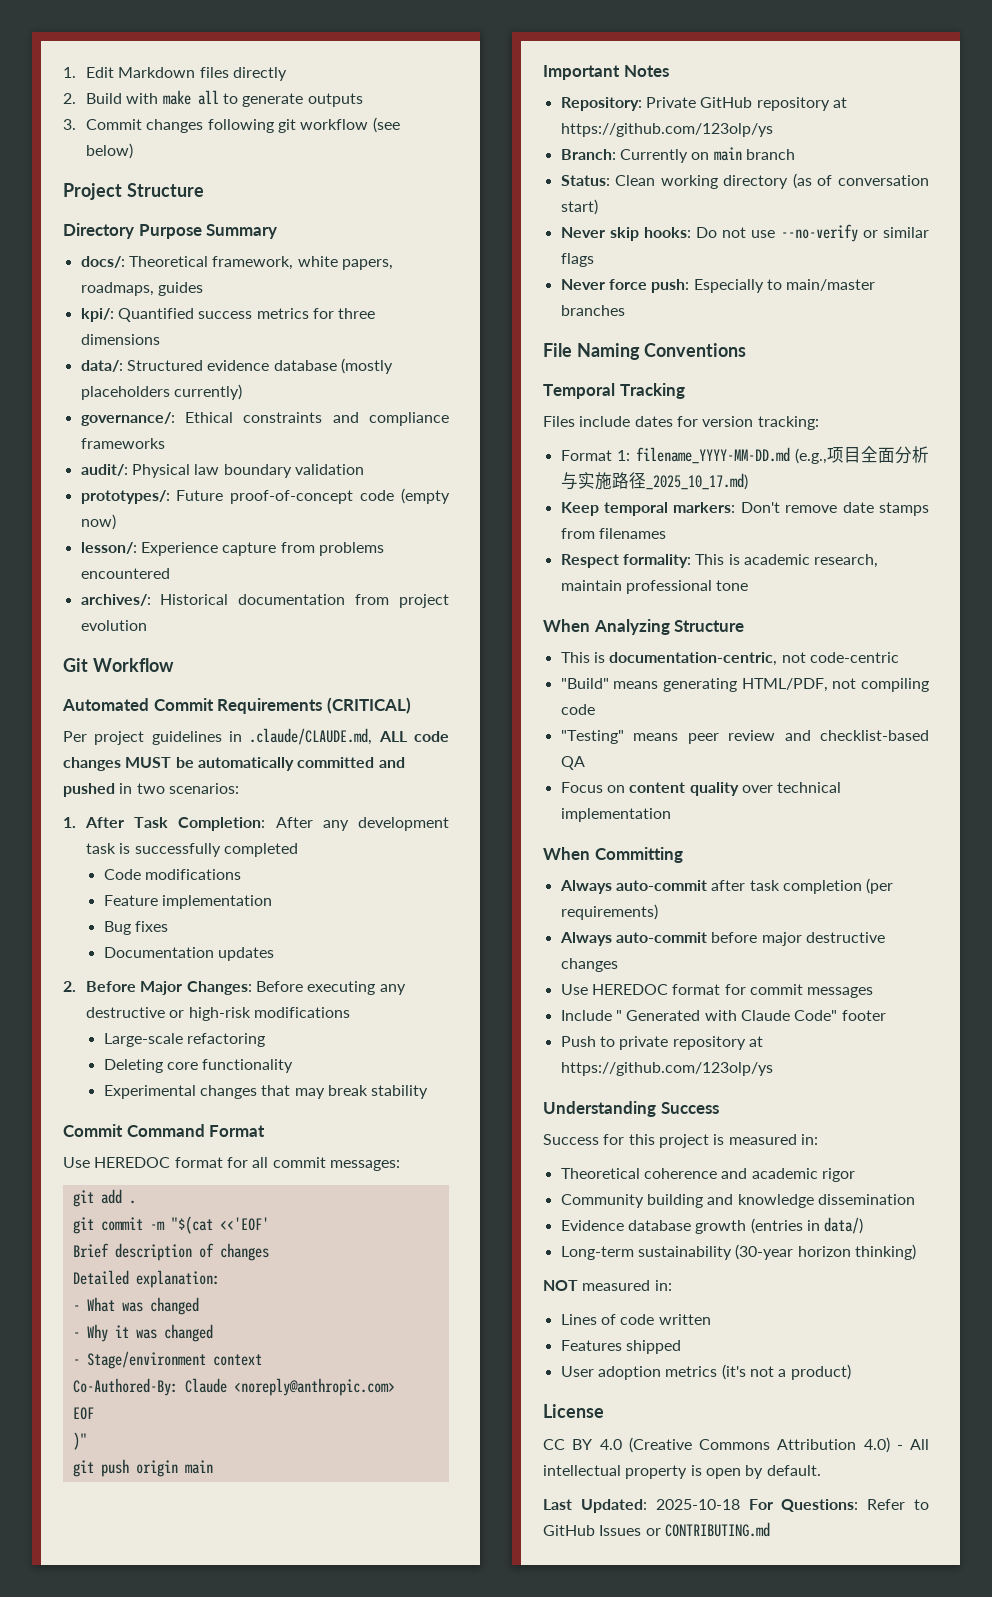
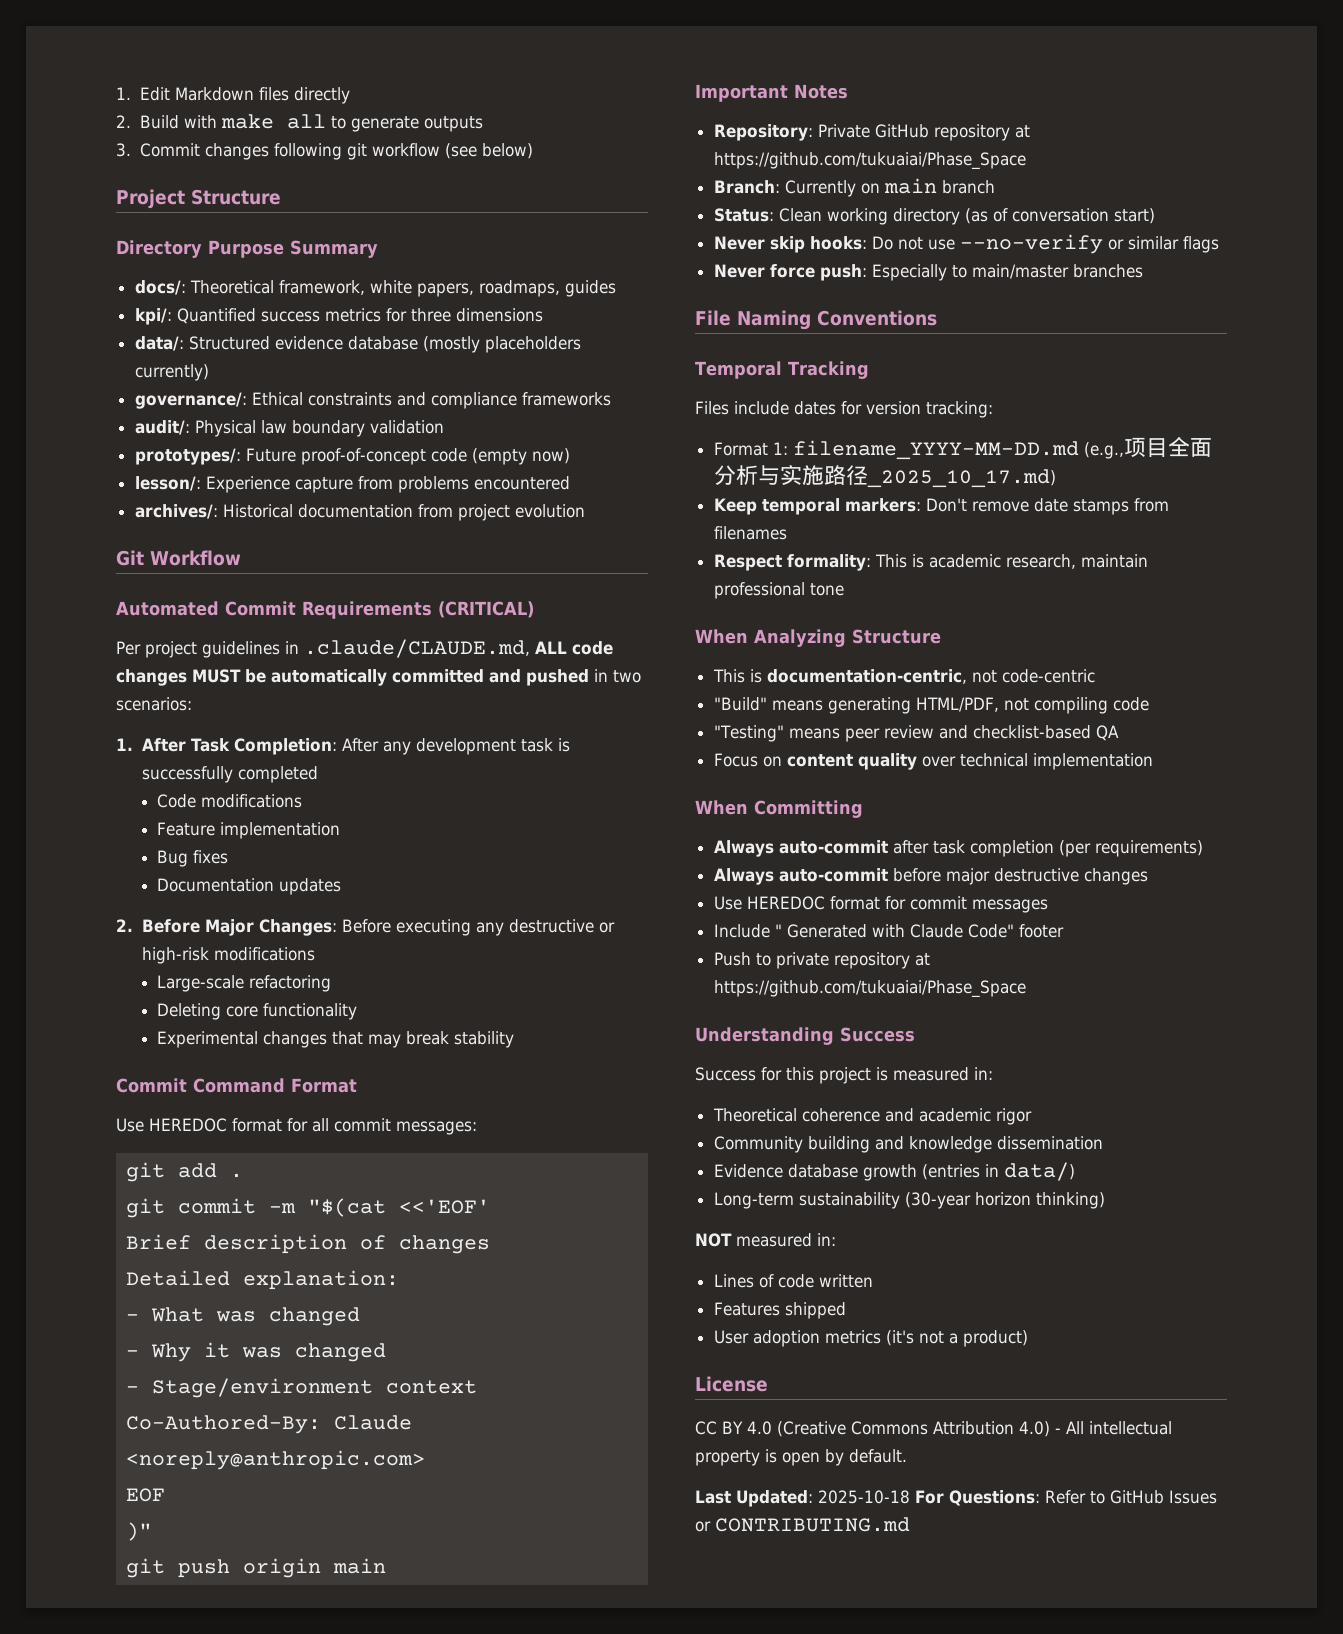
[560,123,773,137] https://github.com/123olp/ys -> [713,152,1026,170] https://github.com/tukuaiai/Phase_Space
[560,1062,773,1076] https://github.com/123olp/ys -> [713,980,1026,998] https://github.com/tukuaiai/Phase_Space

